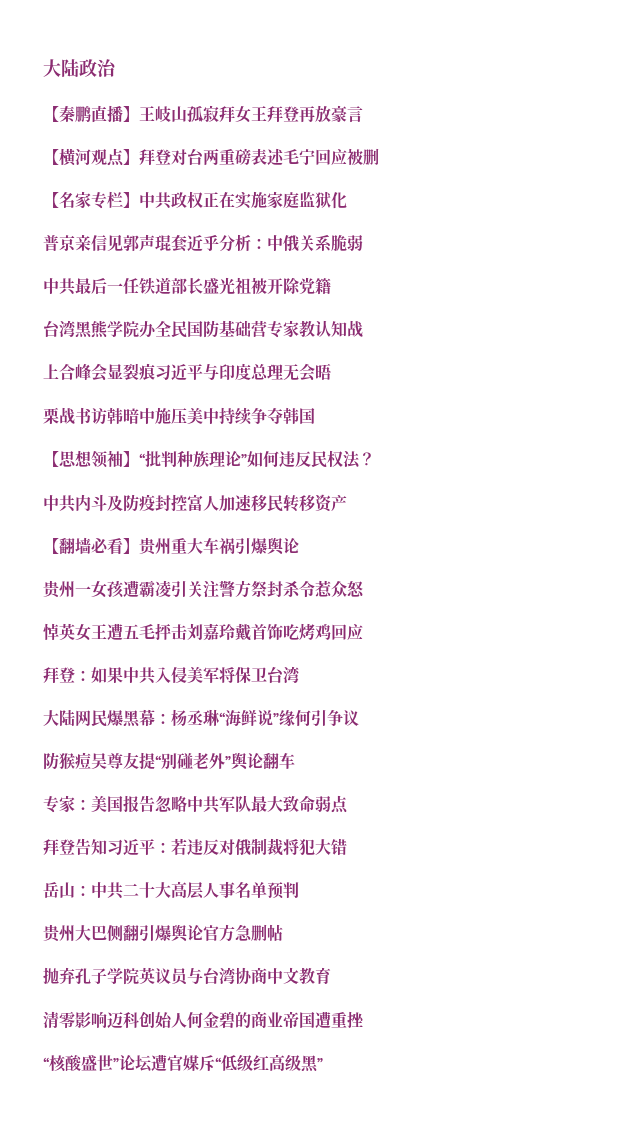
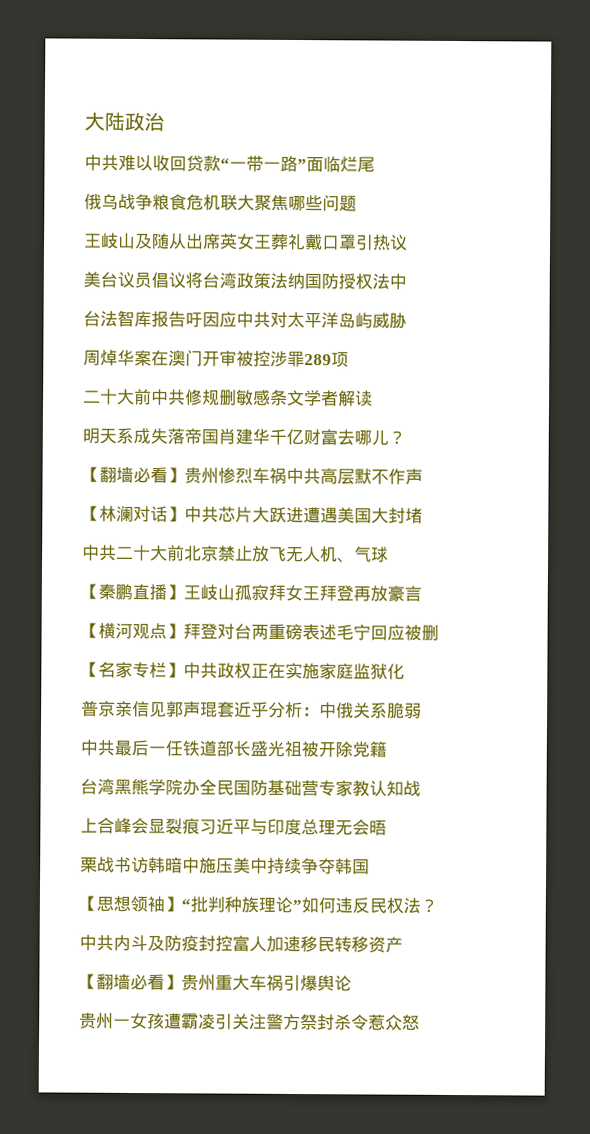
(117, 68) none -> [84,154,375,173] [84,193,357,212] [84,232,408,251] [83,271,407,290] [83,309,407,329] [83,349,349,368] [83,388,373,407] [82,427,406,446] [82,466,423,485] [82,505,423,524] [82,544,389,563] // 中共难以收回贷款“一带一路”面临烂尾 // 俄乌战争粮食危机联大聚焦哪些问题 // 王岐山及随从出席英女王葬礼戴口罩引热议 // 美台议员倡议将台湾政策法纳国防授权法中 // 台法智库报告吁因应中共对太平洋岛屿威胁 // 周焯华案在澳门开审被控涉罪289项 // 二十大前中共修规删敏感条文学者解读 // 明天系成失落帝国肖建华千亿财富去哪儿？ // 【翻墙必看】贵州惨烈车祸中共高层默不作声 // 【林澜对话】中共芯片大跃进遭遇美国大封堵 // 中共二十大前北京禁止放飞无人机、气球
[43,623,363,641] [43,666,300,684] [43,709,359,727] [43,752,295,770] [43,795,348,813] [43,838,347,856] [43,881,299,899] [43,924,283,942] [43,967,331,986] [43,1011,364,1029] [43,1054,323,1073] // 悼英女王遭五毛抨击刘嘉玲戴首饰吃烤鸡回应 // 拜登：如果中共入侵美军将保卫台湾 // 大陆网民爆黑幕：杨丞琳“海鲜说”缘何引争议 // 防猴痘吴尊友提“别碰老外”舆论翻车 // 专家：美国报告忽略中共军队最大致命弱点 // 拜登告知习近平：若违反对俄制裁将犯大错 // 岳山：中共二十大高层人事名单预判 // 贵州大巴侧翻引爆舆论官方急删帖 // 抛弃孔子学院英议员与台湾协商中文教育 // 清零影响迈科创始人何金碧的商业帝国遭重挫 // “核酸盛世”论坛遭官媒斥“低级红高级黑” -> (420, 1022) none

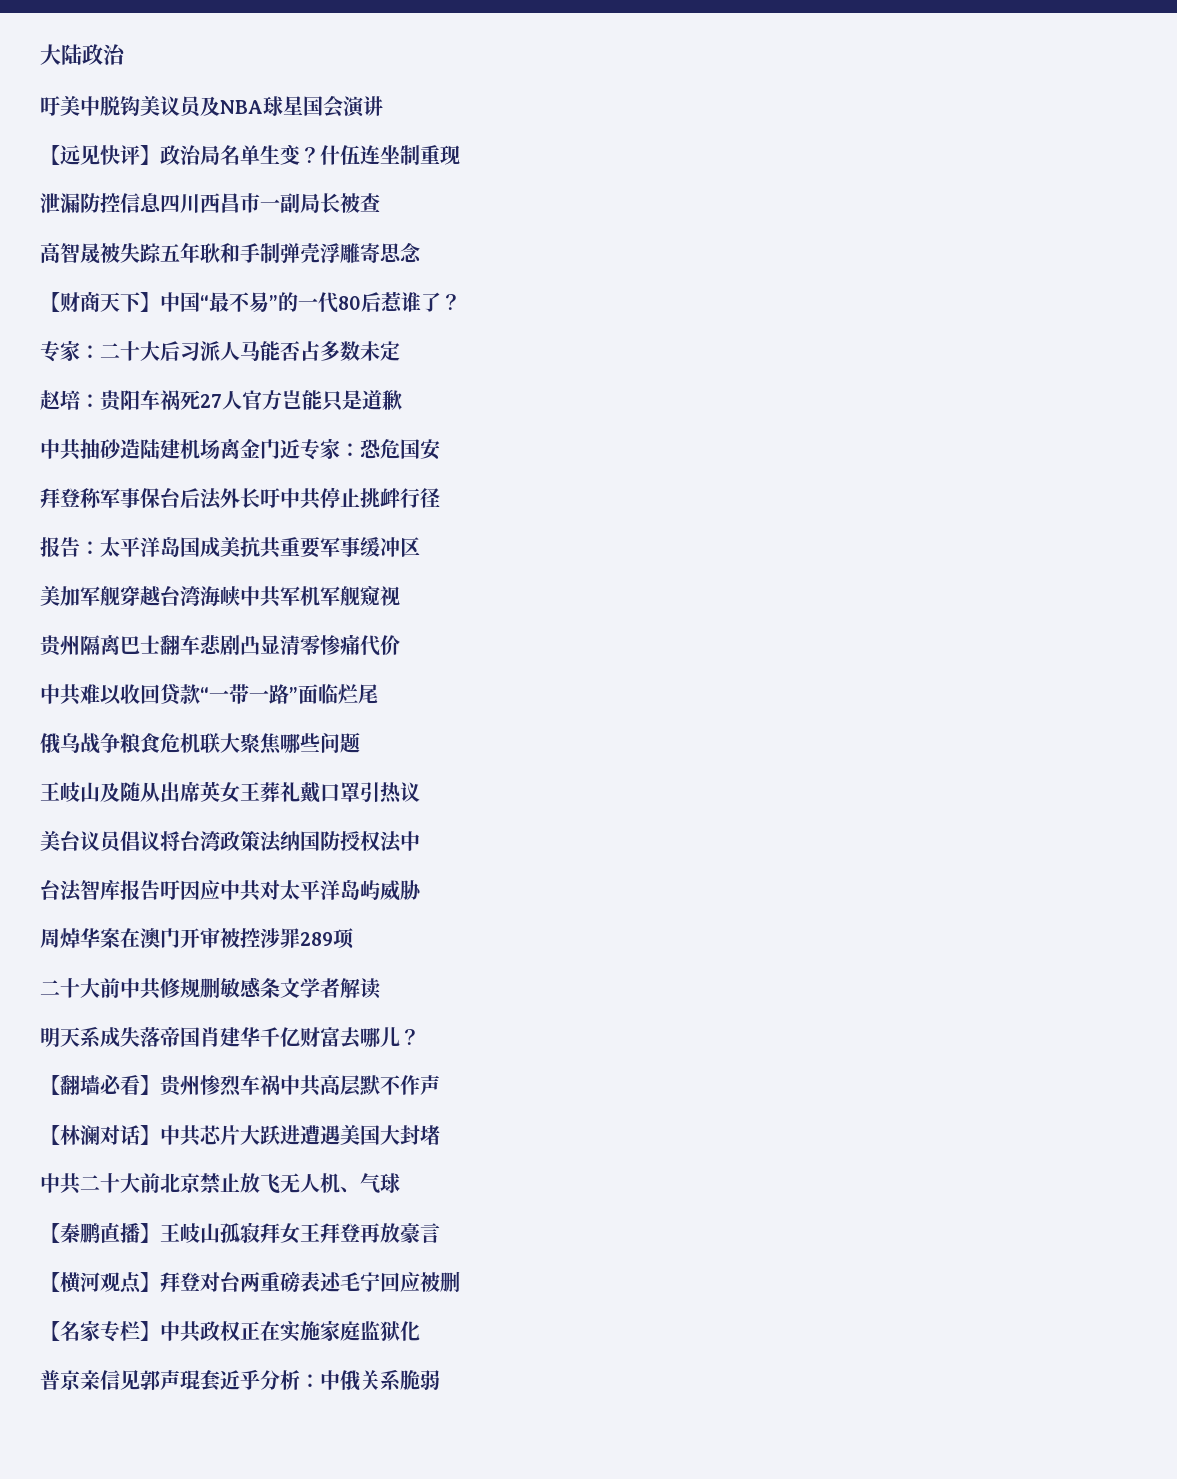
(165, 122) none -> [40,95,383,118] [40,144,460,165] [40,193,380,213] [40,242,422,264] [40,291,461,313] [40,340,400,362] [40,389,402,412] [40,438,440,460] [40,487,440,510] [40,536,420,558] [40,585,400,607] [40,634,400,657] // 吁美中脱钩美议员及NBA球星国会演讲 // 【远见快评】政治局名单生变？什伍连坐制重现 // 泄漏防控信息四川西昌市一副局长被查 // 高智晟被失踪五年耿和手制弹壳浮雕寄思念 // 【财商天下】中国“最不易”的一代80后惹谁了？ // 专家：二十大后习派人马能否占多数未定 // 赵培：贵阳车祸死27人官方岂能只是道歉 // 中共抽砂造陆建机场离金门近专家：恐危国安 // 拜登称军事保台后法外长吁中共停止挑衅行径 // 报告：太平洋岛国成美抗共重要军事缓冲区 // 美加军舰穿越台湾海峡中共军机军舰窥视 // 贵州隔离巴士翻车悲剧凸显清零惨痛代价
[80,739,387,758] [80,778,421,797] [80,817,387,836] [80,856,370,875] [79,895,438,914] [79,934,403,953] [79,973,352,992] [79,1012,420,1031] // 中共最后一任铁道部长盛光祖被开除党籍 // 台湾黑熊学院办全民国防基础营专家教认知战 // 上合峰会显裂痕习近平与印度总理无会晤 // 栗战书访韩暗中施压美中持续争夺韩国 // 【思想领袖】“批判种族理论”如何违反民权法？ // 中共内斗及防疫封控富人加速移民转移资产 // 【翻墙必看】贵州重大车祸引爆舆论 // 贵州一女孩遭霸凌引关注警方祭封杀令惹众怒 -> (440, 1380) none

